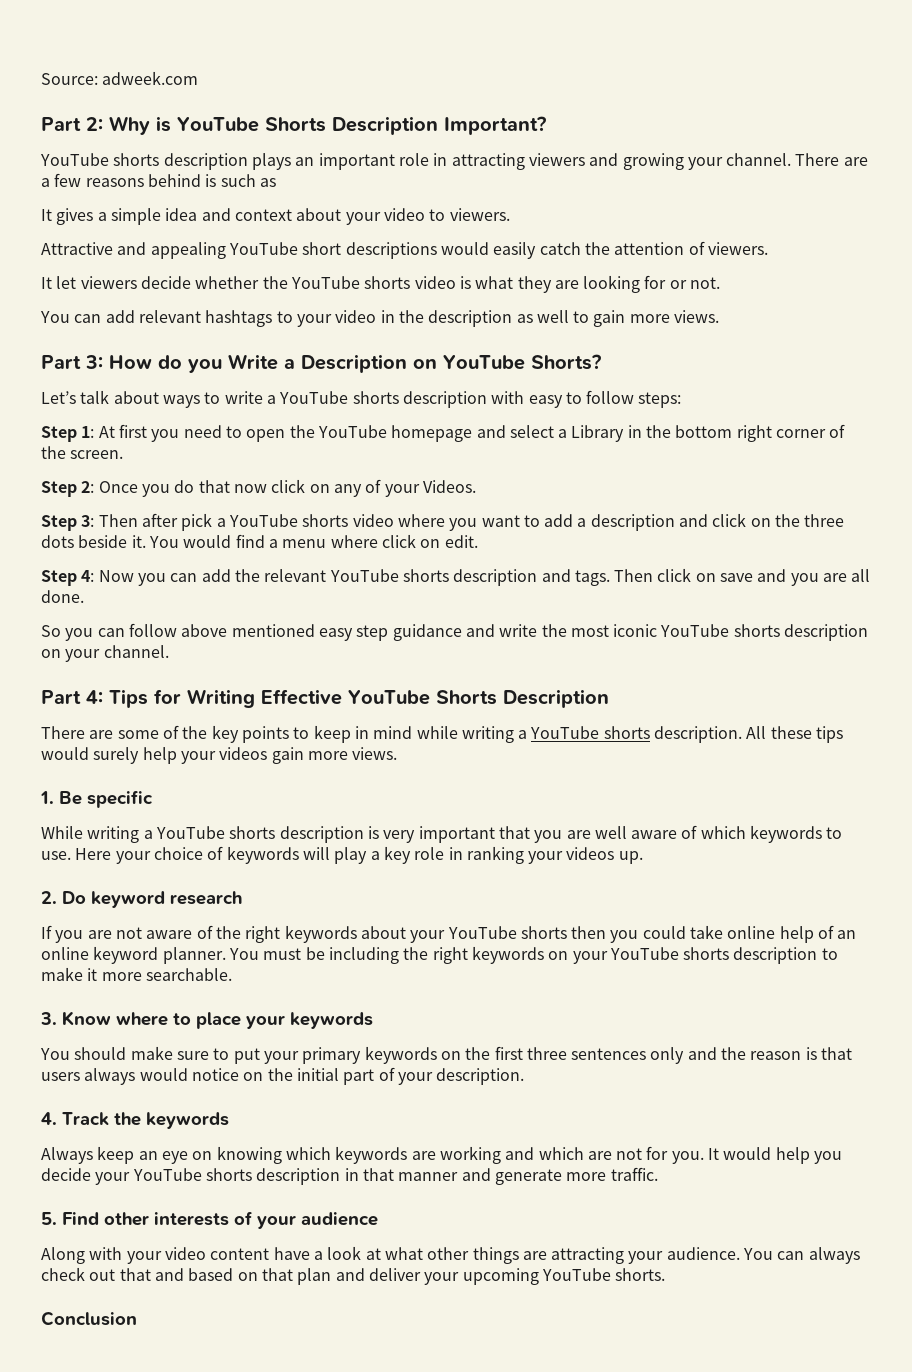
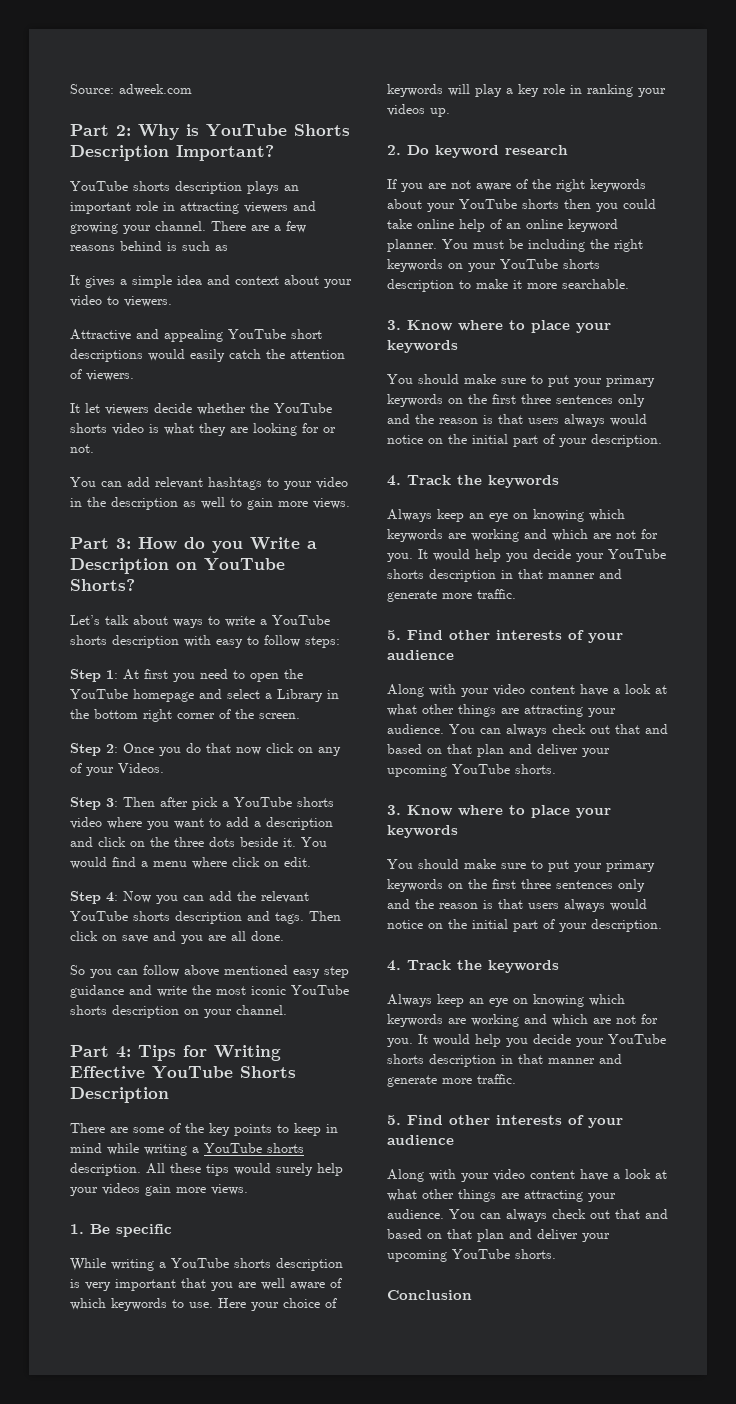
(666, 1274) none -> [387,805,611,818] [387,825,458,838] [387,859,655,872] [387,879,645,892] [387,899,647,912] [387,919,662,932] [387,960,559,973] [387,994,625,1007] [387,1014,658,1027] [387,1034,666,1047] [387,1054,622,1067] [387,1074,516,1087] [387,1115,623,1128] [387,1135,454,1145] [387,1169,667,1182] [387,1189,616,1202] [387,1209,668,1222] [387,1229,610,1242] [387,1249,556,1262] // 3. Know where to place your keywords // You should make sure to put your primary keywords on the first three sentences only and the reason is that users always would notice on the initial part of your description. // 4. Track the keywords // Always keep an eye on knowing which keywords are working and which are not for you. It would help you decide your YouTube shorts description in that manner and generate more traffic. // 5. Find other interests of your audience // Along with your video content have a look at what other things are attracting your audience. You can always check out that and based on that plan and deliver your upcoming YouTube shorts.

